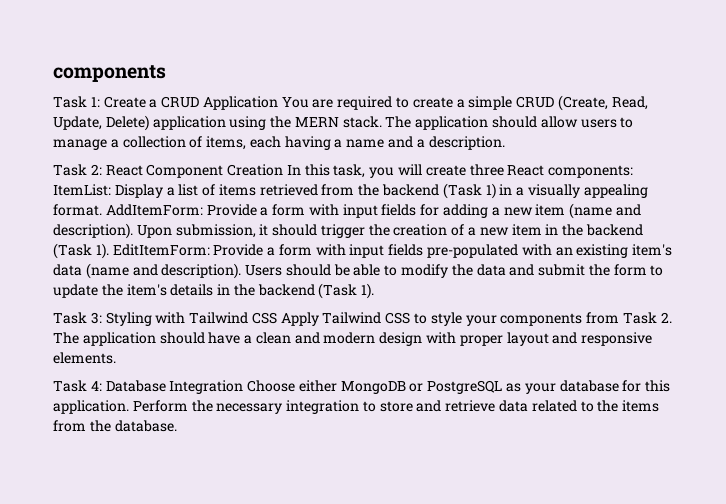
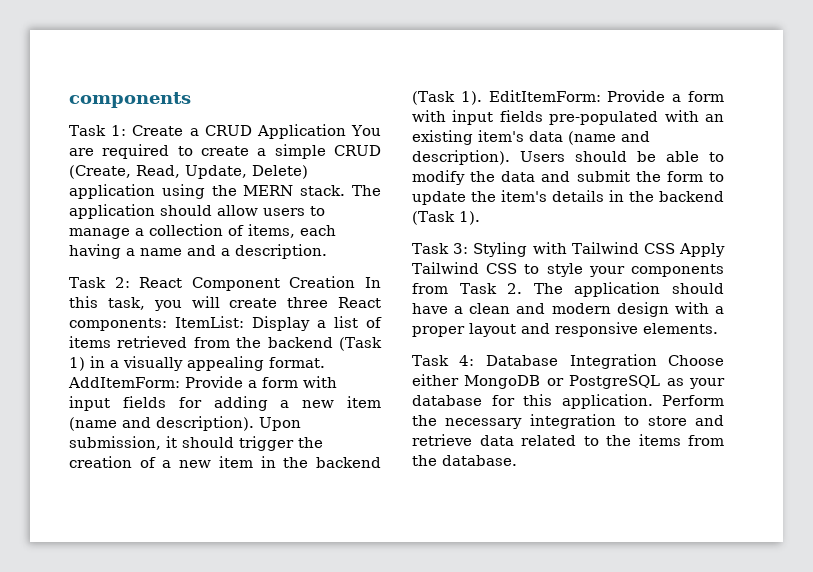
(457, 338) none -> [715,306,724,314] a

